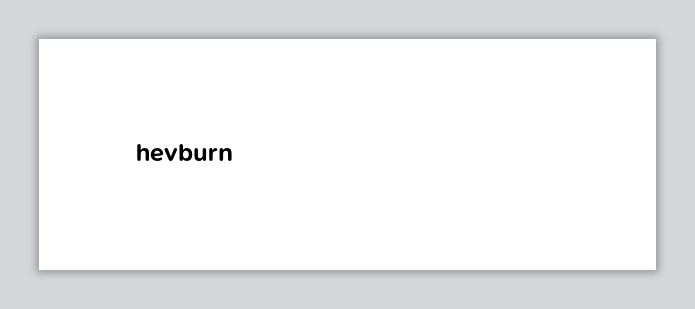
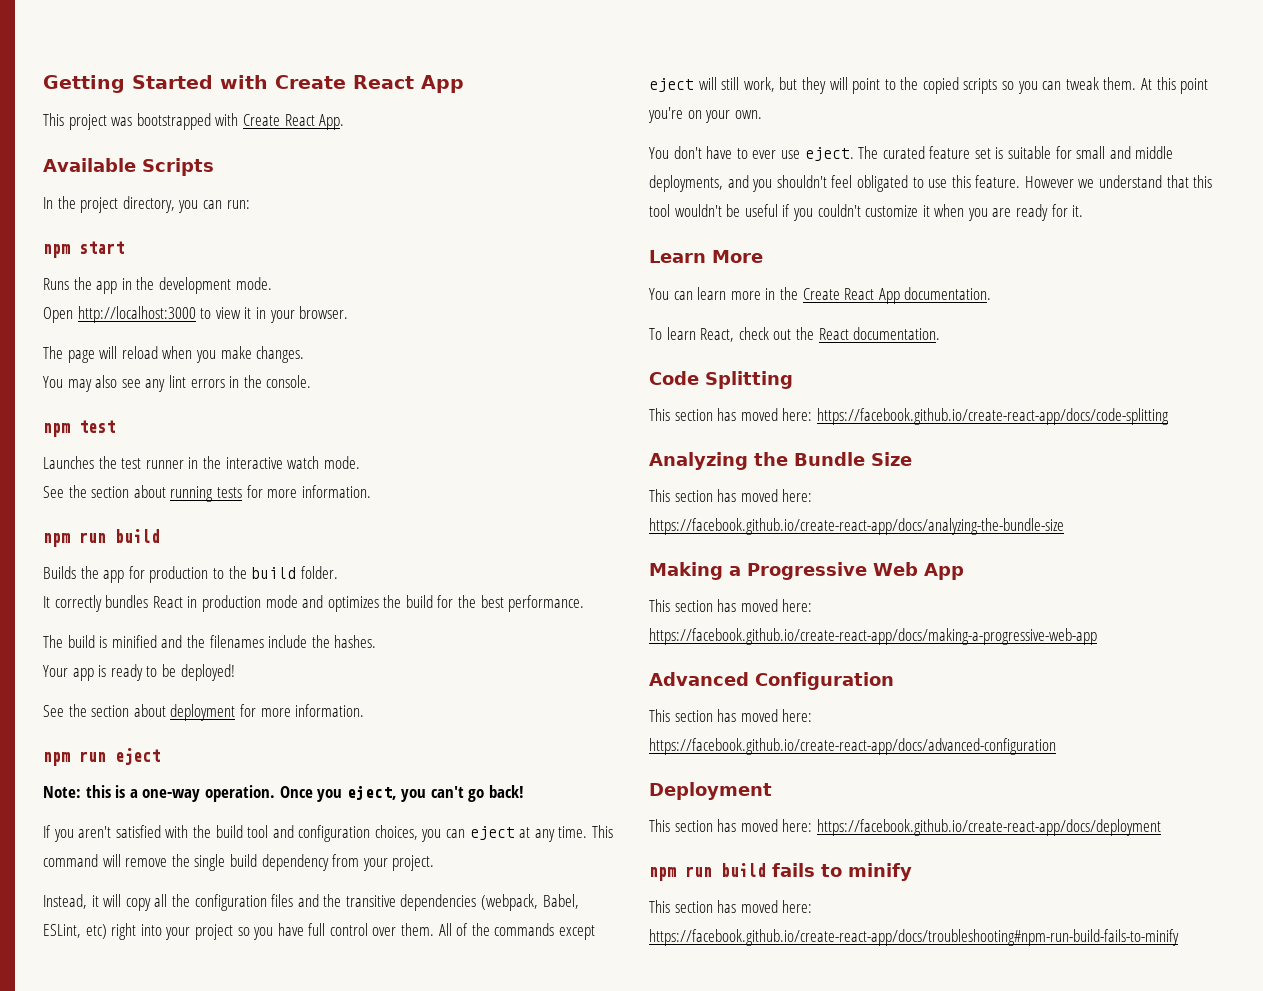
[136,144,233,162] hevburn -> [43,75,464,93] [43,113,345,130] [43,158,214,176] [43,196,250,213] [43,241,124,258] [43,277,272,294] [43,306,349,323] [43,346,305,363] [43,375,312,392] [43,420,115,437] [43,456,360,469] [43,485,371,502] [43,529,160,547] [43,566,338,583] [43,595,585,612] [43,635,377,648] [43,664,235,681] [43,704,365,721] [43,748,160,766] [43,785,525,802] [43,825,614,842] [43,854,435,871] [43,894,579,911] [43,923,596,940] [649,77,1209,94] [648,107,762,123] [649,146,1174,161] [649,175,1213,192] [649,204,1084,221] [649,250,763,263] [649,287,992,304] [649,327,941,342] [649,371,793,389] [649,408,1169,425] [649,452,912,470] [649,489,813,502] [649,518,1064,535] [649,562,964,580] [649,599,813,612] [649,628,1097,645] [649,672,894,690] [649,709,813,722] [649,738,1056,755] [649,782,772,800] [649,819,1161,836] [649,863,912,881] [649,900,813,913] [649,929,1179,946] Getting Started with Create React App // This project was bootstrapped with Create React App. // Available Scripts // In the project directory, you can run: // npm start // Runs the app in the development mode. // Open http://localhost:3000 to view it in your browser. // The page will reload when you make changes. // You may also see any lint errors in the console. // npm test // Launches the test runner in the interactive watch mode. // See the section about running tests for more information. // npm run build // Builds the app for production to the build folder. // It correctly bundles React in production mode and optimizes the build for the best performance. // The build is minified and the filenames include the hashes. // Your app is ready to be deployed! // See the section about deployment for more information. // npm run eject // Note: this is a one-way operation. Once you eject, you can't go back! // If you aren't satisfied with the build tool and configuration choices, you can eject at any time. This command will remove the single build dependency from your project. // Instead, it will copy all the configuration files and the transitive dependencies (webpack, Babel, ESLint, etc) right into your project so you have full control over them. All of the commands except eject will still work, but they will point to the copied scripts so you can tweak them. At this point you're on your own. // You don't have to ever use eject. The curated feature set is suitable for small and middle deployments, and you shouldn't feel obligated to use this feature. However we understand that this tool wouldn't be useful if you couldn't customize it when you are ready for it. // Learn More // You can learn more in the Create React App documentation. // To learn React, check out the React documentation. // Code Splitting // This section has moved here: https://facebook.github.io/create-react-app/docs/code-splitting // Analyzing the Bundle Size // This section has moved here: https://facebook.github.io/create-react-app/docs/analyzing-the-bundle-size // Making a Progressive Web App // This section has moved here: https://facebook.github.io/create-react-app/docs/making-a-progressive-web-app // Advanced Configuration // This section has moved here: https://facebook.github.io/create-react-app/docs/advanced-configuration // Deployment // This section has moved here: https://facebook.github.io/create-react-app/docs/deployment // npm run build fails to minify // This section has moved here: https://facebook.github.io/create-react-app/docs/troubleshooting#npm-run-build-fails-to-minify

